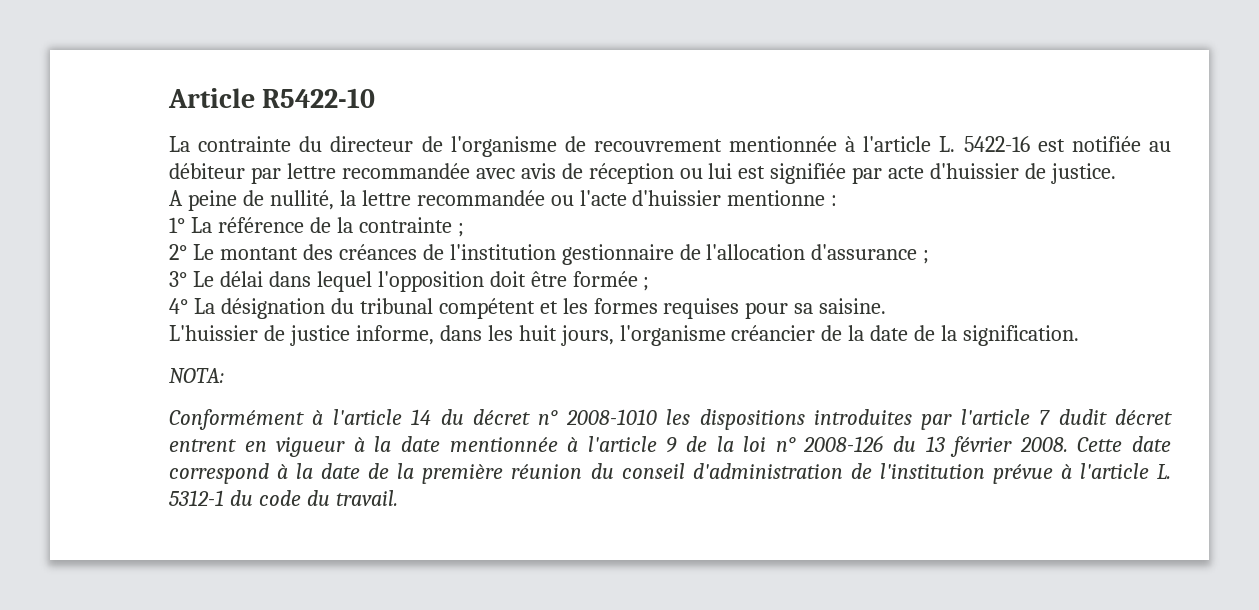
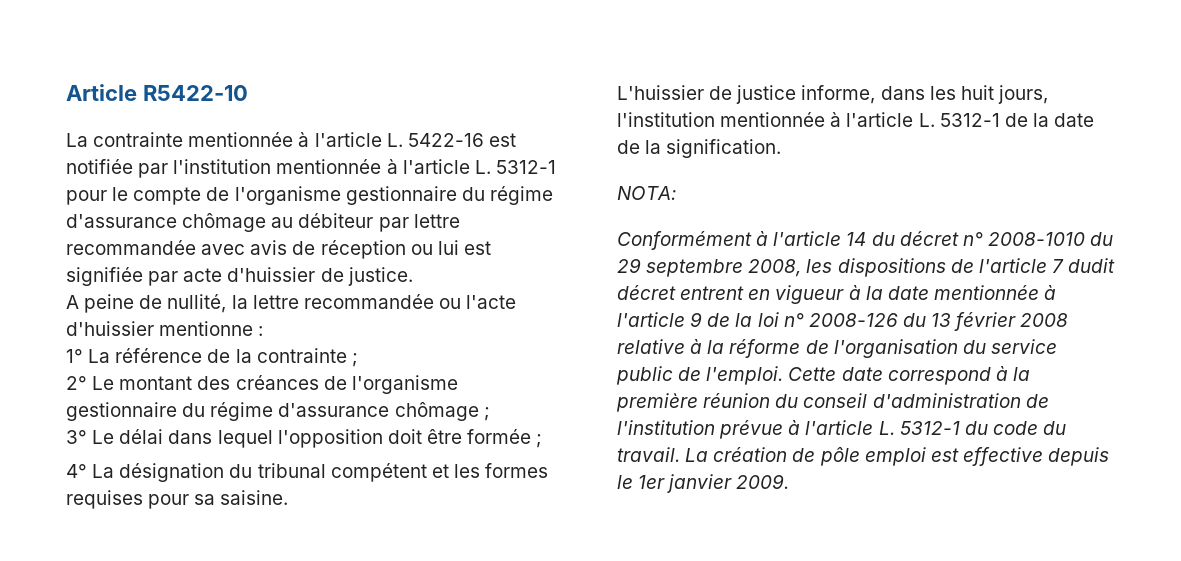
[299,136,722,157] du directeur de l'organisme de recouvrement -> (184, 139) none
(1141, 144) none -> [138,159,556,178] [66,186,553,205] [66,213,267,232] par l'institution mentionnée à l'article L. 5312-1 pour le compte de l'organisme gestionnaire du régime d'assurance chômage
[449,244,918,265] l'institution gestionnaire de l'allocation d'assurance -> [351,375,458,394] [66,402,479,421] l'organisme gestionnaire du régime d'assurance chômage
[619,325,816,346] l'organisme créancier -> [617,112,1000,127] l'institution mentionnée à l'article L. 5312-1
[666,409,953,430] les dispositions introduites par -> [1090,232,1114,246] [617,258,974,277] du 29 septembre 2008, les dispositions de
[1019,437,1068,452] 2008. -> [1020,313,1069,327] [617,339,1057,358] [616,366,784,385] 2008 relative à la réforme de l'organisation du service public de l'emploi.
[321,463,415,479] date de la -> (1030, 374) none
(398, 498) none -> [685,447,1110,466] [617,474,790,493] La création de pôle emploi est effective depuis le 1er janvier 2009.

